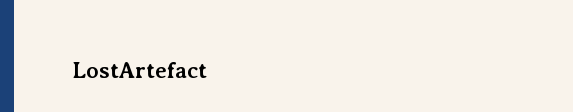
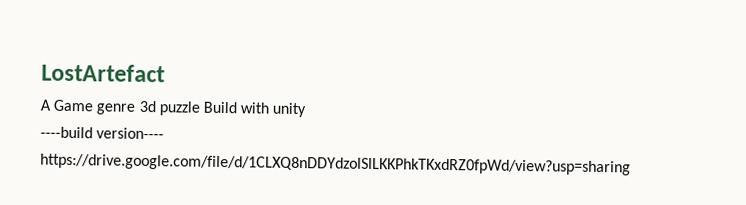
(207, 70) none -> [40,99,307,118] [40,126,165,140] [40,153,631,176] // A Game genre 3d puzzle Build with unity // ----build version---- // https://drive.google.com/file/d/1CLXQ8nDDYdzolSlLKKPhkTKxdRZ0fpWd/view?usp=sharing

